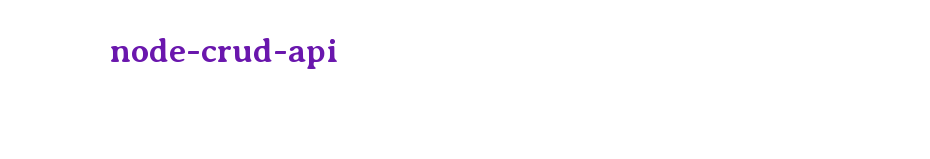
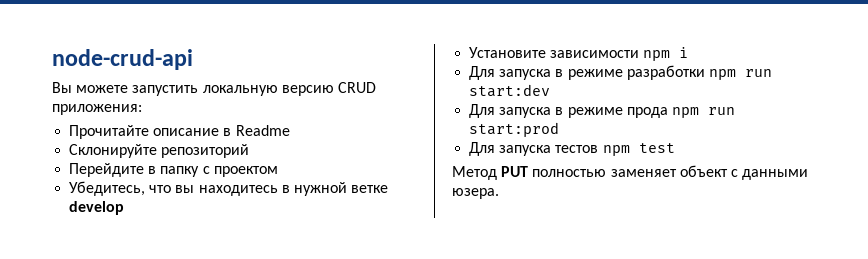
(338, 53) none -> [52,82,376,96] [52,104,142,115] [69,125,290,139] [69,144,250,158] [69,163,278,177] [69,181,389,196] [69,201,125,215] [469,47,689,61] [469,65,772,80] [469,84,551,97] [469,104,735,118] [469,122,560,137] [469,142,675,156] [452,165,809,180] [452,188,499,199] // Вы можете запустить локальную версию CRUD приложения: // Прочитайте описание в Readme // Склонируйте репозиторий // Перейдите в папку с проектом // Убедитесь, что вы находитесь в нужной ветке develop // Установите зависимости npm i // Для запуска в режиме разработки npm run start:dev // Для запуска в режиме прода npm run start:prod // Для запуска тестов npm test // Метод PUT полностью заменяет объект с данными юзера.

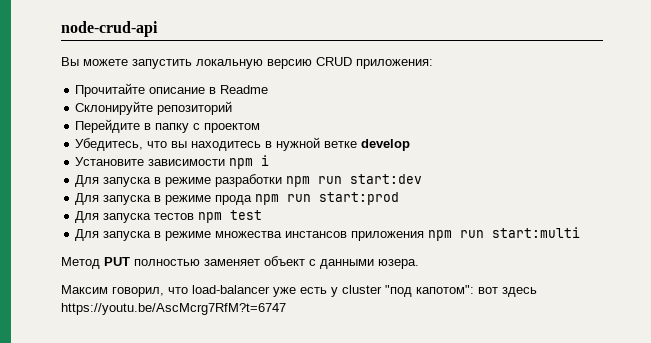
(675, 148) none -> [75,227,581,241] // Для запуска в режиме множества инстансов приложения npm run start:multi
(499, 193) none -> [61,285,537,297] [61,303,286,315] // Максим говорил, что load-balancer уже есть у cluster "под капотом": вот здесь https://youtu.be/AscMcrg7RfM?t=6747

